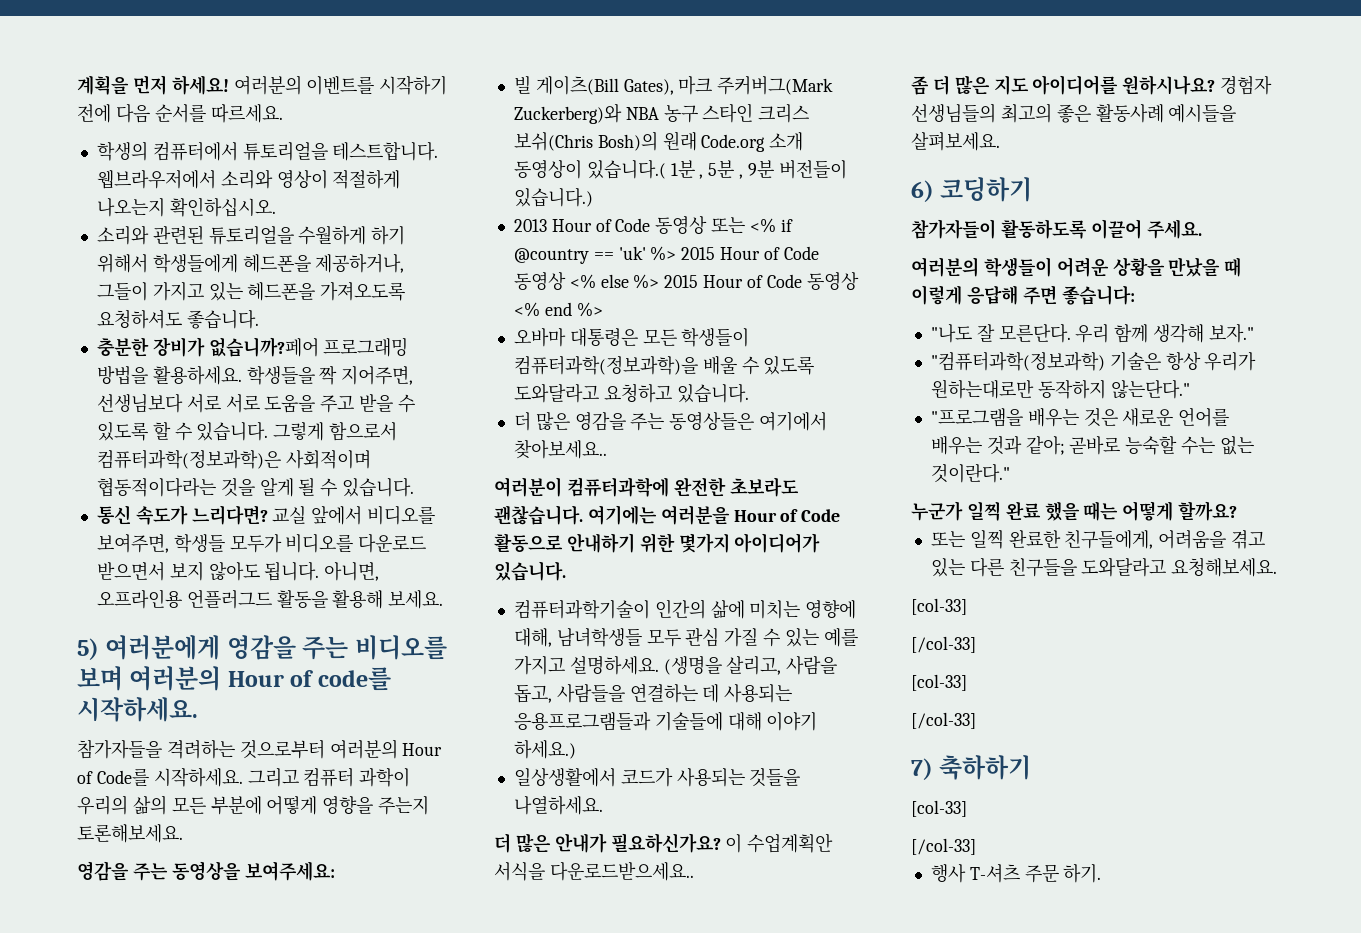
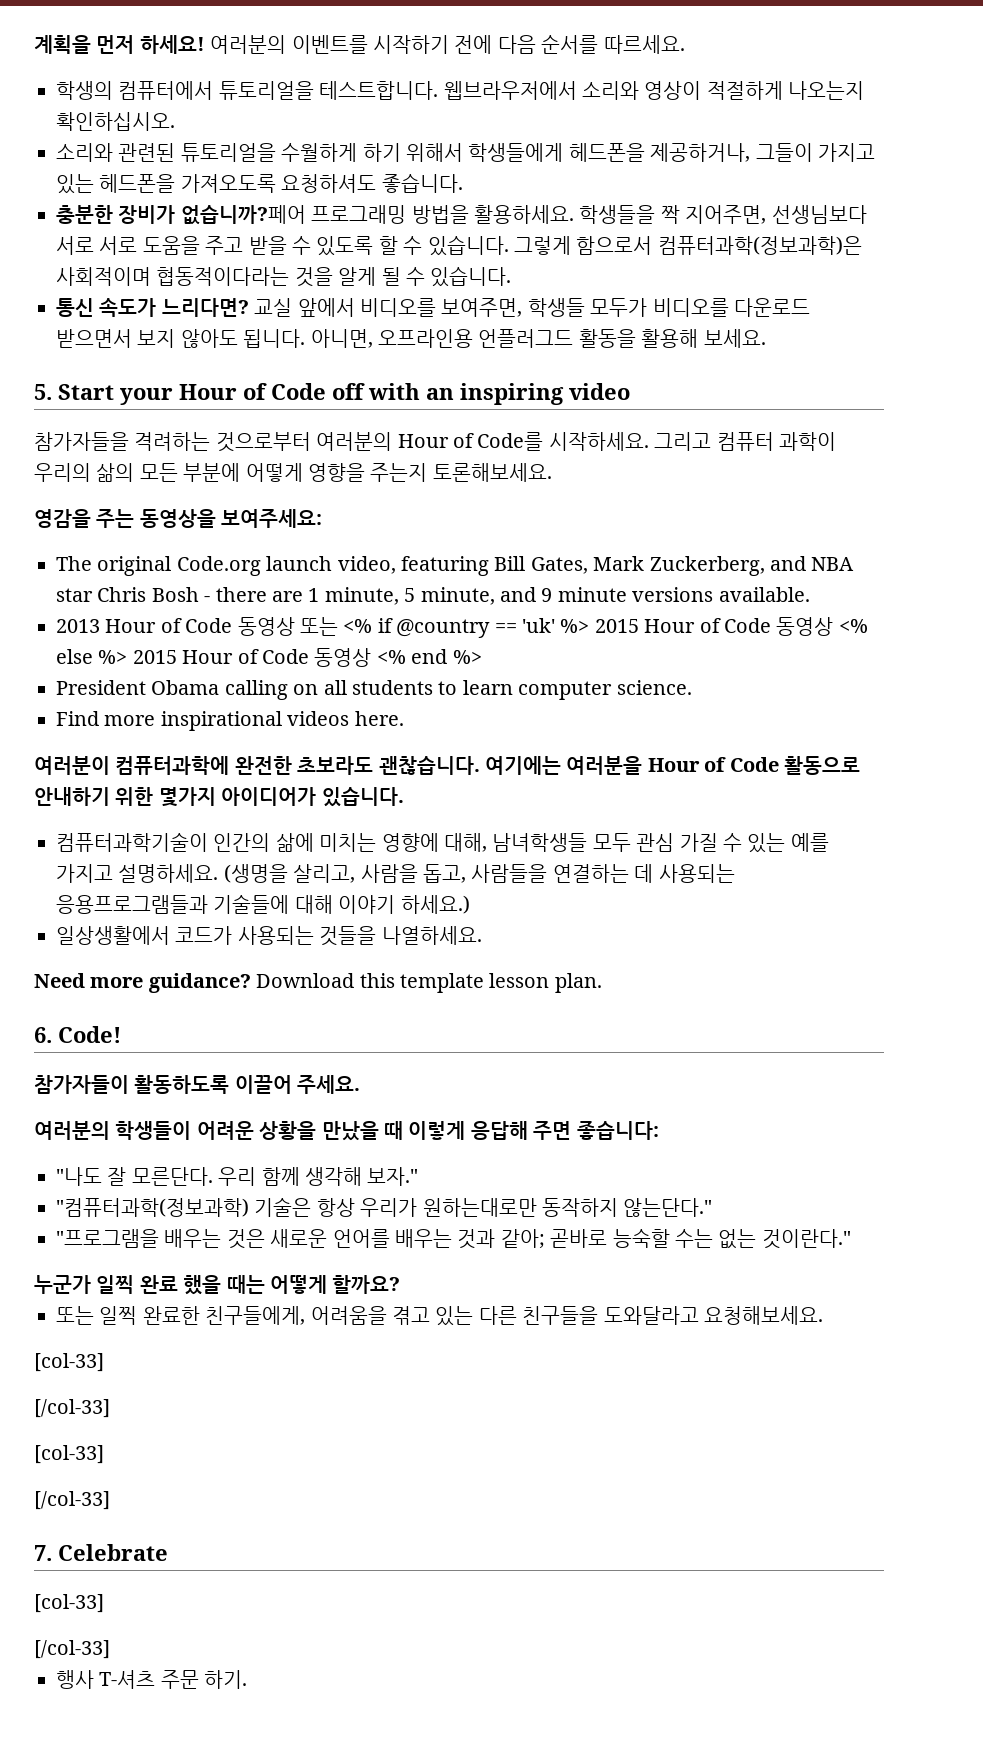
[77,635,447,660] [77,666,391,691] [77,697,198,722] 5) 여러분에게 영감을 주는 비디오를 보며 여러분의 Hour of code를 시작하세요. -> [34,383,630,405] 5. Start your Hour of Code off with an inspiring video
[513,75,834,95] [513,103,810,124] [513,131,804,152] [513,159,847,179] [513,187,593,207] 빌 게이츠(Bill Gates), 마크 주커버그(Mark Zuckerberg)와 NBA 농구 스타인 크리스 보쉬(Chris Bosh)의 원래 Code.org 소개 동영상이 있습니다.( 1분 , 5분 , 9분 버전들이 있습니다.) -> [56,556,855,576] [56,587,810,605] The original Code.org launch video, featuring Bill Gates, Mark Zuckerberg, and NBA star Chris Bosh - there are 1 minute, 5 minute, and 9 minute versions available.
[513,328,750,347] [513,355,815,375] [513,383,749,403] [513,411,828,431] [513,439,607,459] 오바마 대통령은 모든 학생들이 컴퓨터과학(정보과학)을 배울 수 있도록 도와달라고 요청하고 있습니다. // 더 많은 영감을 주는 동영상들은 여기에서 찾아보세요.. -> [56,680,692,700] [56,711,404,731] President Obama calling on all students to learn computer science. // Find more inspirational videos here.
[494,833,834,853] [494,861,694,881] [911,75,1273,95] [911,103,1237,123] [911,132,1000,151] [911,177,1033,202] 더 많은 안내가 필요하신가요? 이 수업계획안 서식을 다운로드받으세요.. // 좀 더 많은 지도 아이디어를 원하시나요? 경험자 선생님들의 최고의 좋은 활동사례 예시들을 살펴보세요. // 6) 코딩하기 -> [34,973,602,993] [34,1026,121,1043] Need more guidance? Download this template lesson plan. // 6. Code!
[911,755,1032,780] 7) 축하하기 -> [34,1544,168,1561] 7. Celebrate

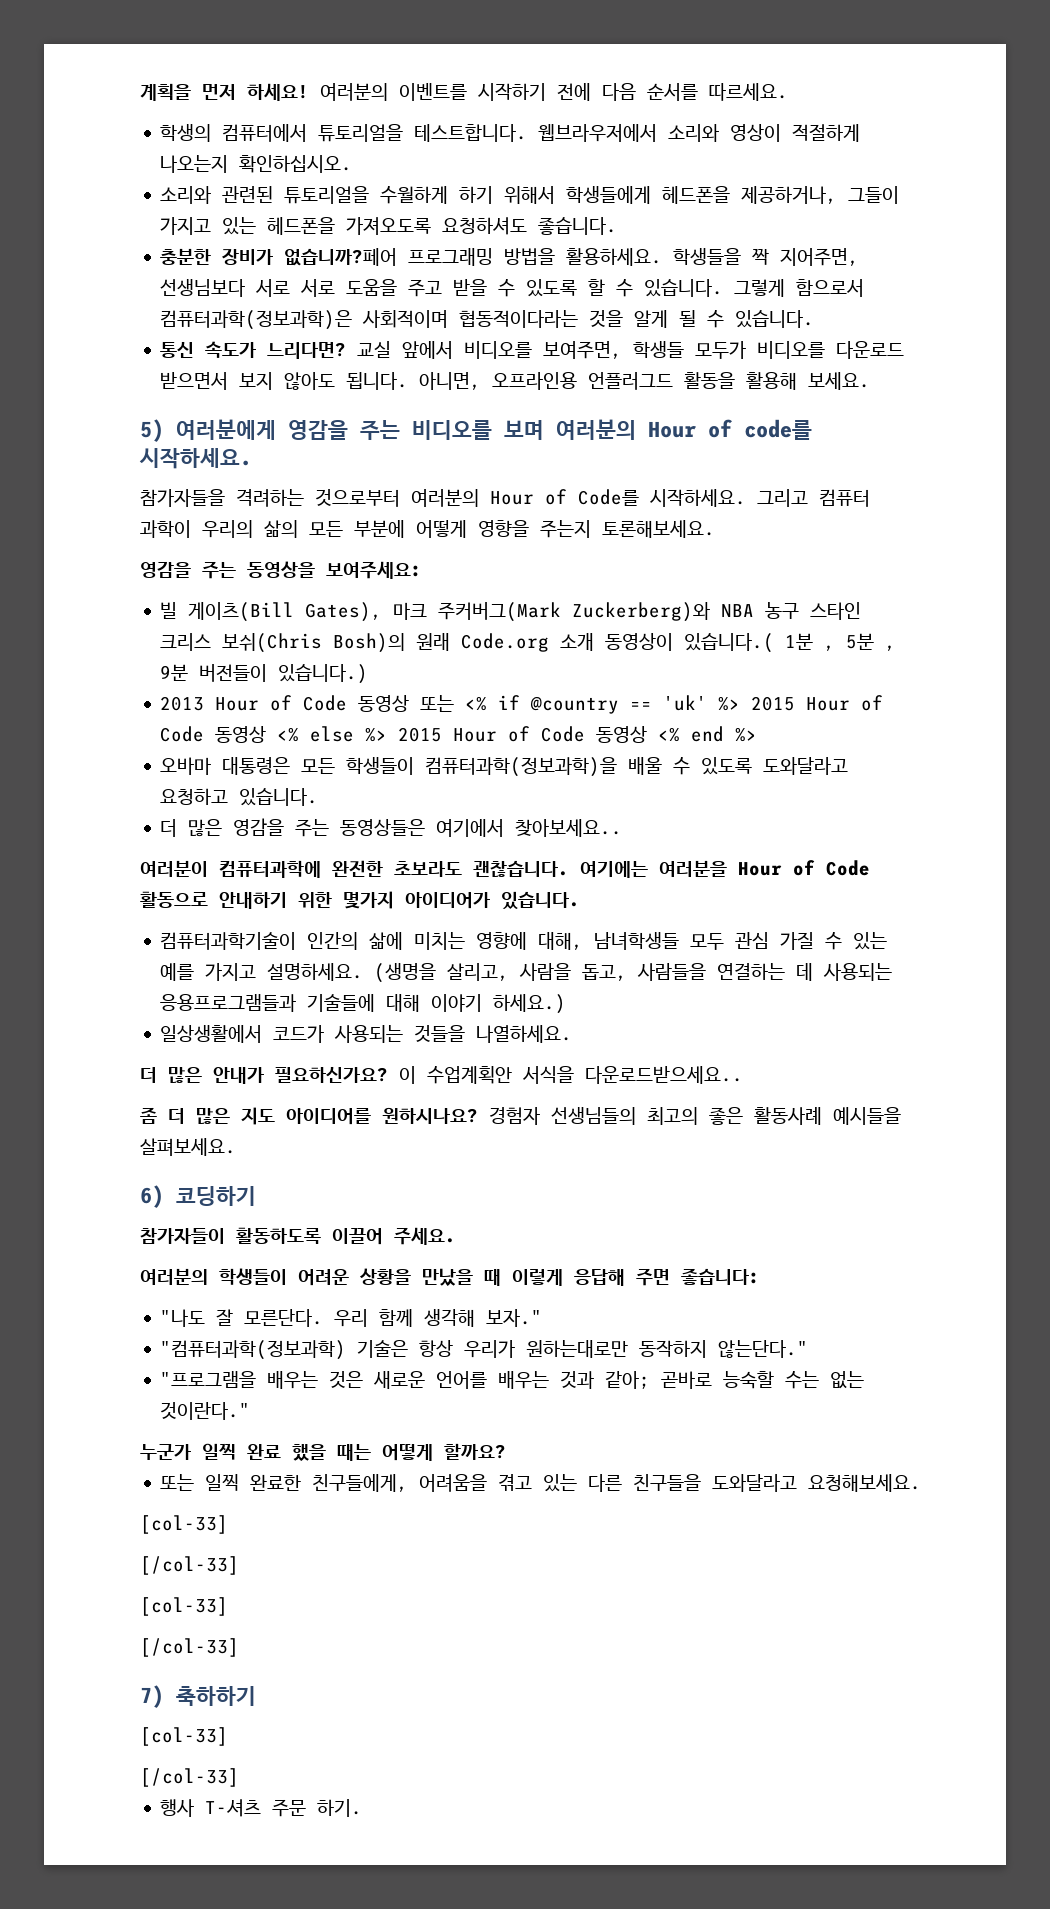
[34,383,630,405] 5. Start your Hour of Code off with an inspiring video -> [140,419,812,442] [139,448,252,469] 5) 여러분에게 영감을 주는 비디오를 보며 여러분의 Hour of code를 시작하세요.
[56,556,855,576] [56,587,810,605] The original Code.org launch video, featuring Bill Gates, Mark Zuckerberg, and NBA star Chris Bosh - there are 1 minute, 5 minute, and 9 minute versions available. -> [160,602,862,622] [160,633,897,653] [160,664,369,684] 빌 게이츠(Bill Gates), 마크 주커버그(Mark Zuckerberg)와 NBA 농구 스타인 크리스 보쉬(Chris Bosh)의 원래 Code.org 소개 동영상이 있습니다.( 1분 , 5분 , 9분 버전들이 있습니다.)
[56,680,692,700] [56,711,404,731] President Obama calling on all students to learn computer science. // Find more inspirational videos here. -> [160,757,849,777] [160,788,319,806] [160,818,623,837] 오바마 대통령은 모든 학생들이 컴퓨터과학(정보과학)을 배울 수 있도록 도와달라고 요청하고 있습니다. // 더 많은 영감을 주는 동영상들은 여기에서 찾아보세요..
[34,973,602,993] [34,1026,121,1043] Need more guidance? Download this template lesson plan. // 6. Code! -> [140,1066,743,1084] [140,1107,901,1125] [140,1138,236,1157] [140,1185,256,1208] 더 많은 안내가 필요하신가요? 이 수업계획안 서식을 다운로드받으세요.. // 좀 더 많은 지도 아이디어를 원하시나요? 경험자 선생님들의 최고의 좋은 활동사례 예시들을 살펴보세요. // 6) 코딩하기
[34,1544,168,1561] 7. Celebrate -> [140,1685,256,1708] 7) 축하하기

